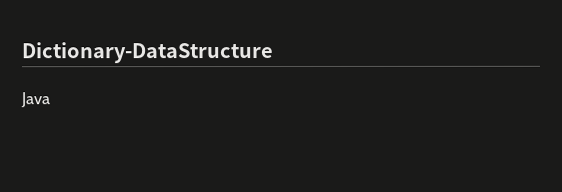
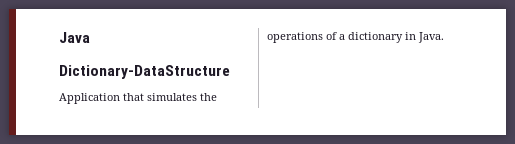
(21, 53) none -> [59,32,90,43] Java //
[20,92,51,108] Java -> [59,93,217,104] [267,32,444,43] Application that simulates the operations of a dictionary in Java.

